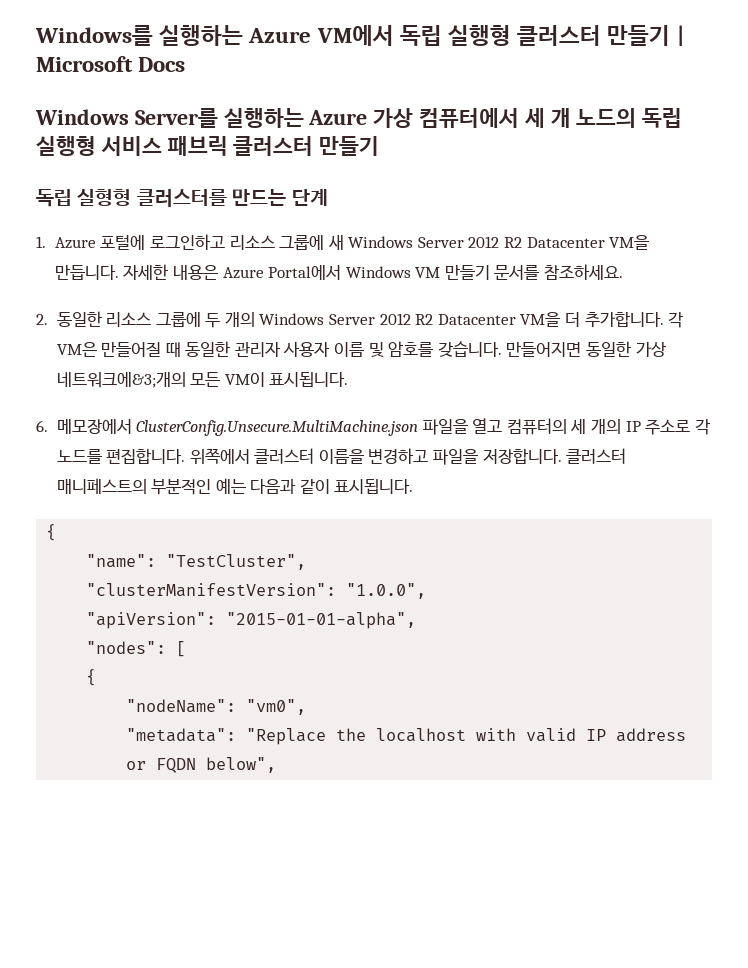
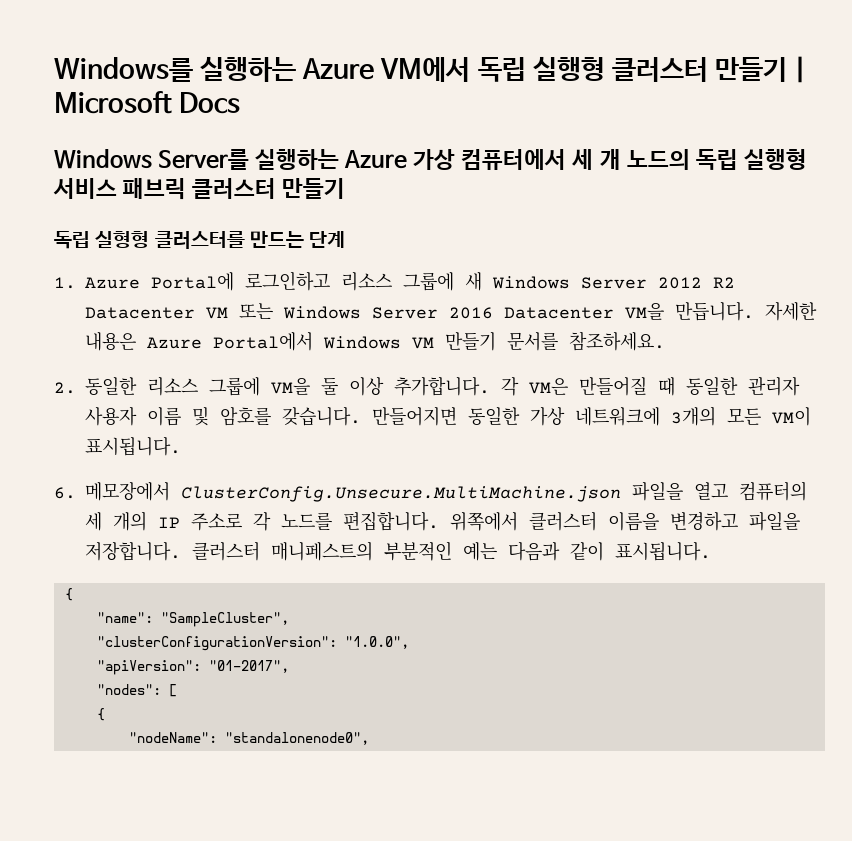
[100,234,146,250] 포털에 -> [151,272,234,291] Portal에
(605, 242) none -> [206,303,614,319] VM 또는 Windows Server 2016 Datacenter
[205,312,580,328] 두 개의 Windows Server 2012 R2 Datacenter VM을 더 -> [271,377,384,396] VM을 둘 이상
[56,371,186,388] 네트워크에&3;개의 -> [575,406,716,426] 네트워크에 3개의
[166,554,307,570] [86,583,337,597] "TestCluster", // "clusterManifestVersion": -> [160,612,289,627] [96,636,337,651] "SampleCluster", // "clusterConfigurationVersion":
[226,612,417,629] "2015-01-01-alpha", -> [208,660,289,673] "01-2017",
[246,699,307,715] [126,728,687,745] [126,757,277,773] "vm0", // "metadata": "Replace the localhost with valid IP address or FQDN below", -> [224,732,369,745] "standalonenode0",

